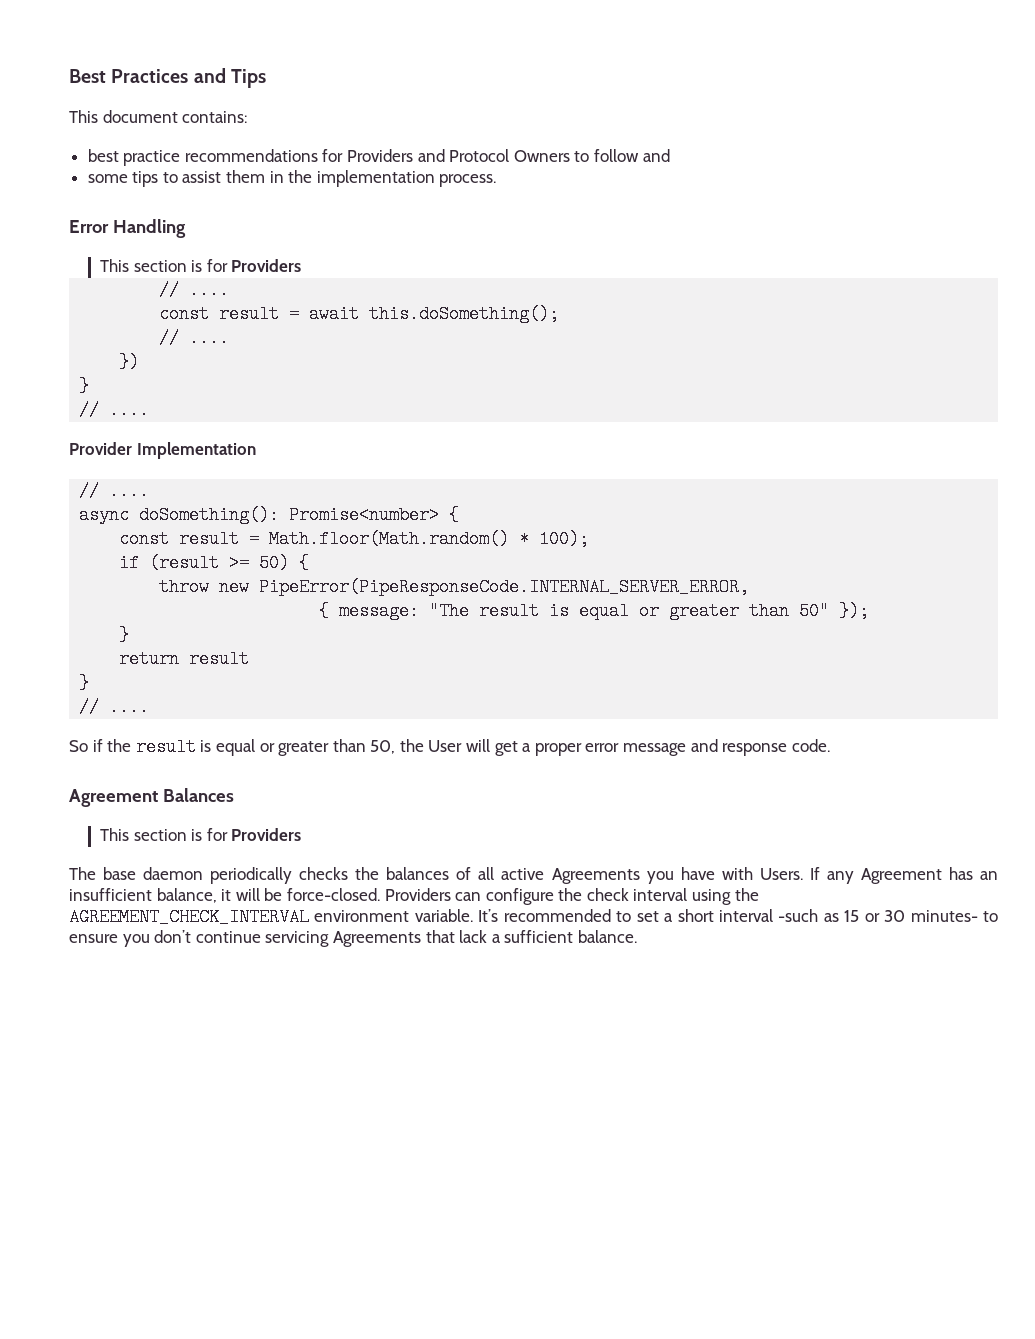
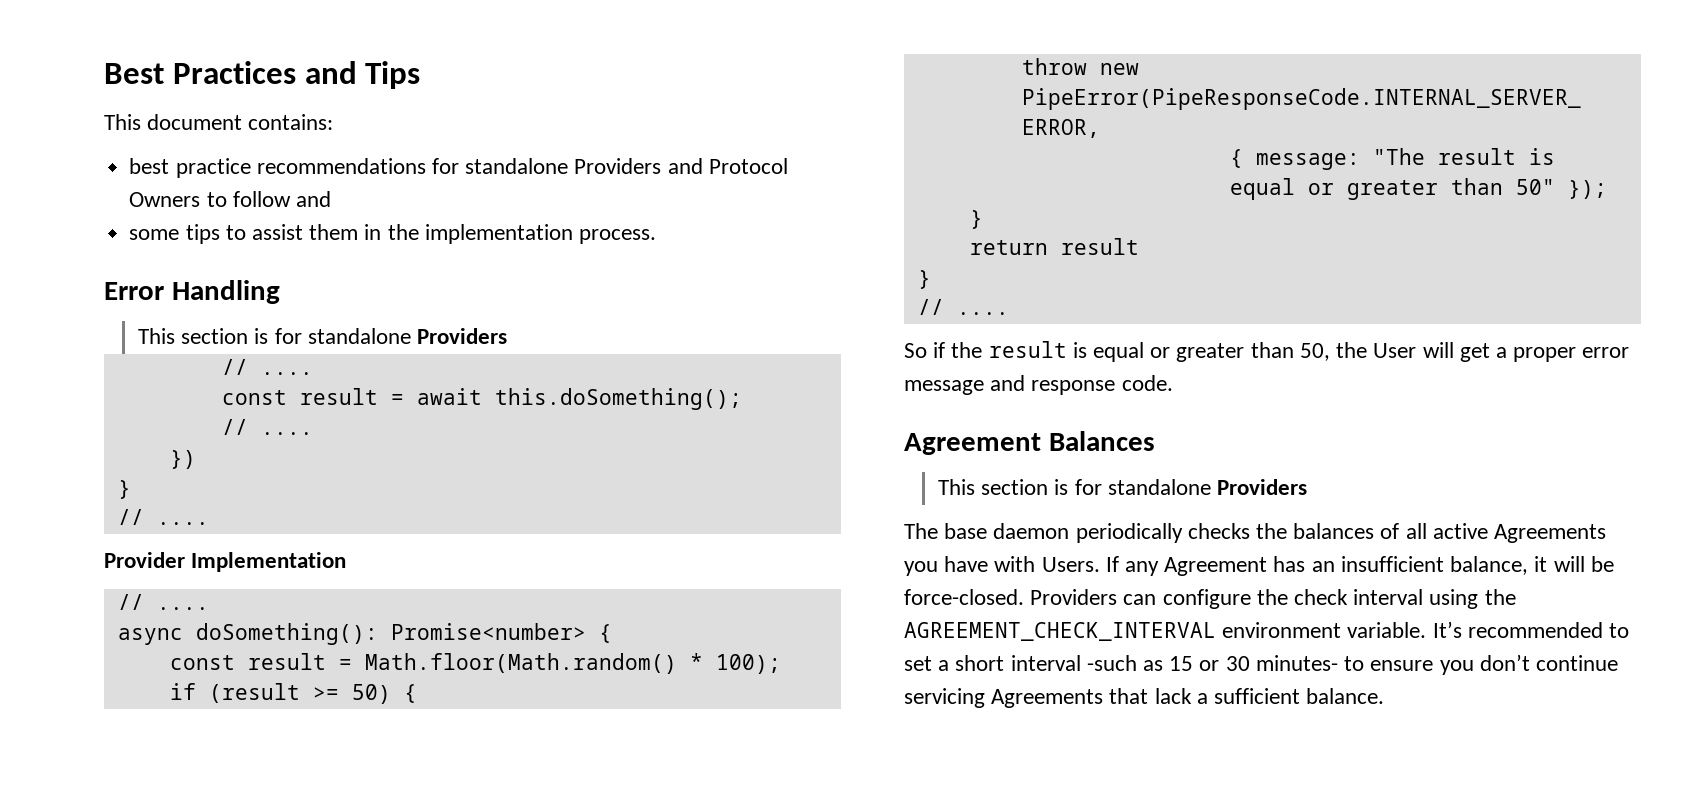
(344, 155) none -> [465,158,569,174] standalone
(228, 265) none -> [307,328,411,344] standalone
(228, 834) none -> [1107,479,1211,495] standalone

